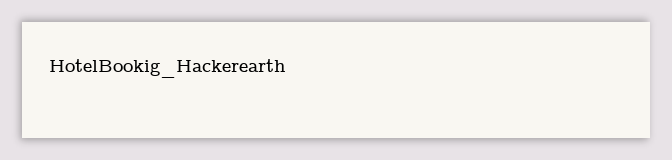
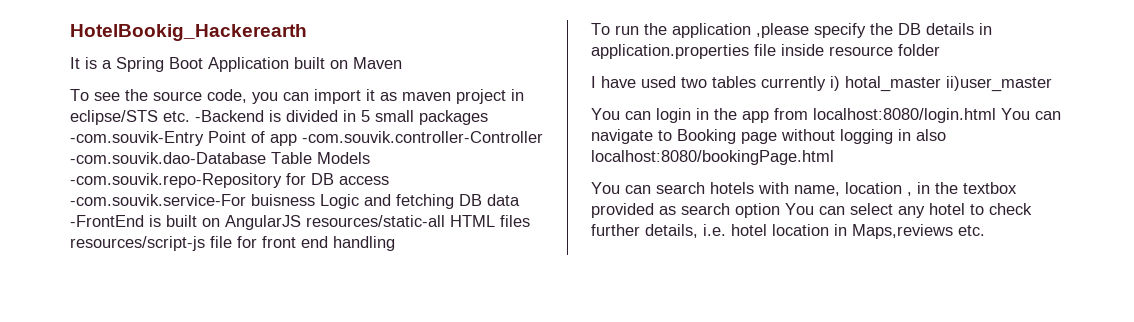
(286, 68) none -> [70,57,402,72] [70,89,524,104] [70,110,488,125] [70,131,543,146] [70,152,370,164] [70,173,389,188] [70,194,520,209] [70,215,530,230] [70,236,395,251] [591,23,992,38] [591,44,940,59] [591,76,1052,92] [591,108,1061,123] [591,129,946,144] [591,150,834,165] [591,182,1017,196] [591,203,1032,218] [591,224,985,239] // It is a Spring Boot Application built on Maven // To see the source code, you can import it as maven project in eclipse/STS etc. -Backend is divided in 5 small packages -com.souvik-Entry Point of app -com.souvik.controller-Controller -com.souvik.dao-Database Table Models -com.souvik.repo-Repository for DB access -com.souvik.service-For buisness Logic and fetching DB data -FrontEnd is built on AngularJS resources/static-all HTML files resources/script-js file for front end handling // To run the application ,please specify the DB details in application.properties file inside resource folder // I have used two tables currently i) hotal_master ii)user_master // You can login in the app from localhost:8080/login.html You can navigate to Booking page without logging in also localhost:8080/bookingPage.html // You can search hotels with name, location , in the textbox provided as search option You can select any hotel to check further details, i.e. hotel location in Maps,reviews etc.

